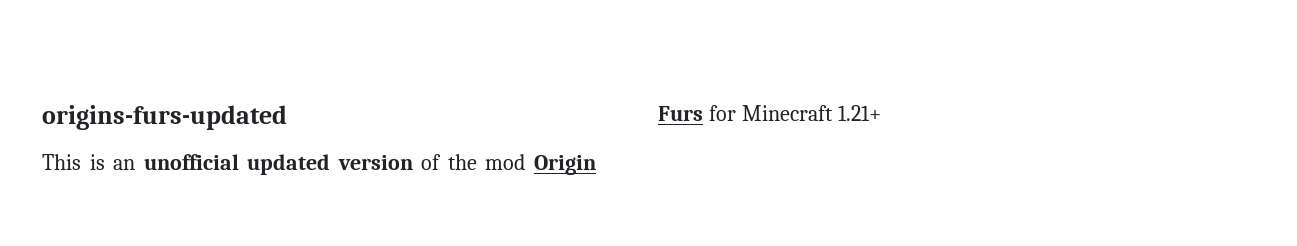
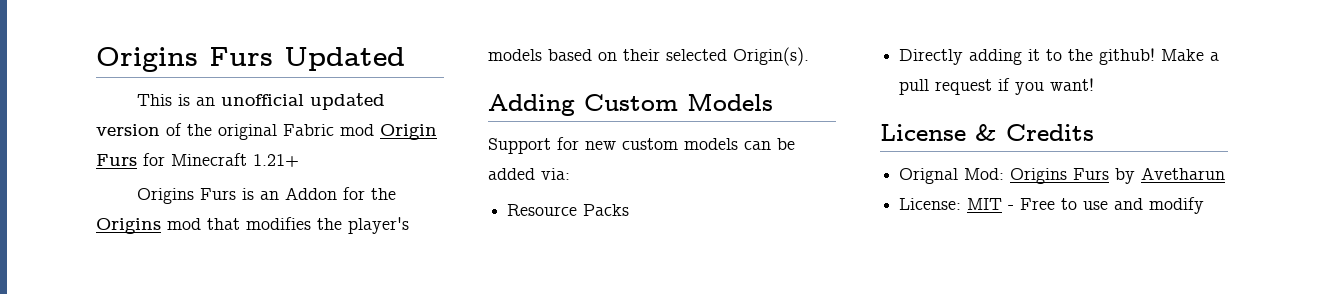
[42,105,287,130] origins-furs-updated -> [96,47,405,72] Origins Furs Updated
(477, 162) none -> [218,124,334,140] original Fabric
(881, 113) none -> [136,187,396,204] [96,217,409,234] [488,47,809,66] [488,93,773,116] [488,137,795,154] [488,168,570,180] [507,204,630,216] [899,48,1220,65] [899,78,1095,95] [880,124,1094,141] [899,167,1226,184] [899,197,1205,214] // Origins Furs is an Addon for the Origins mod that modifies the player's models based on their selected Origin(s). // Adding Custom Models // Support for new custom models can be added via: // Resource Packs // Directly adding it to the github! Make a pull request if you want! // License & Credits // Orignal Mod: Origins Furs by Avetharun // License: MIT - Free to use and modify

